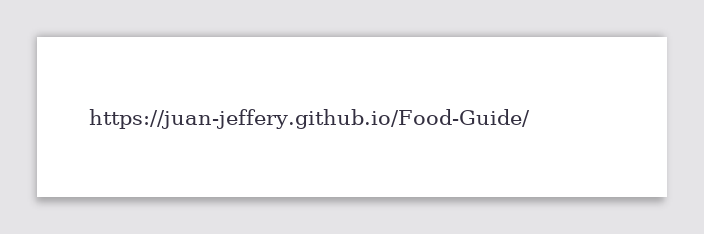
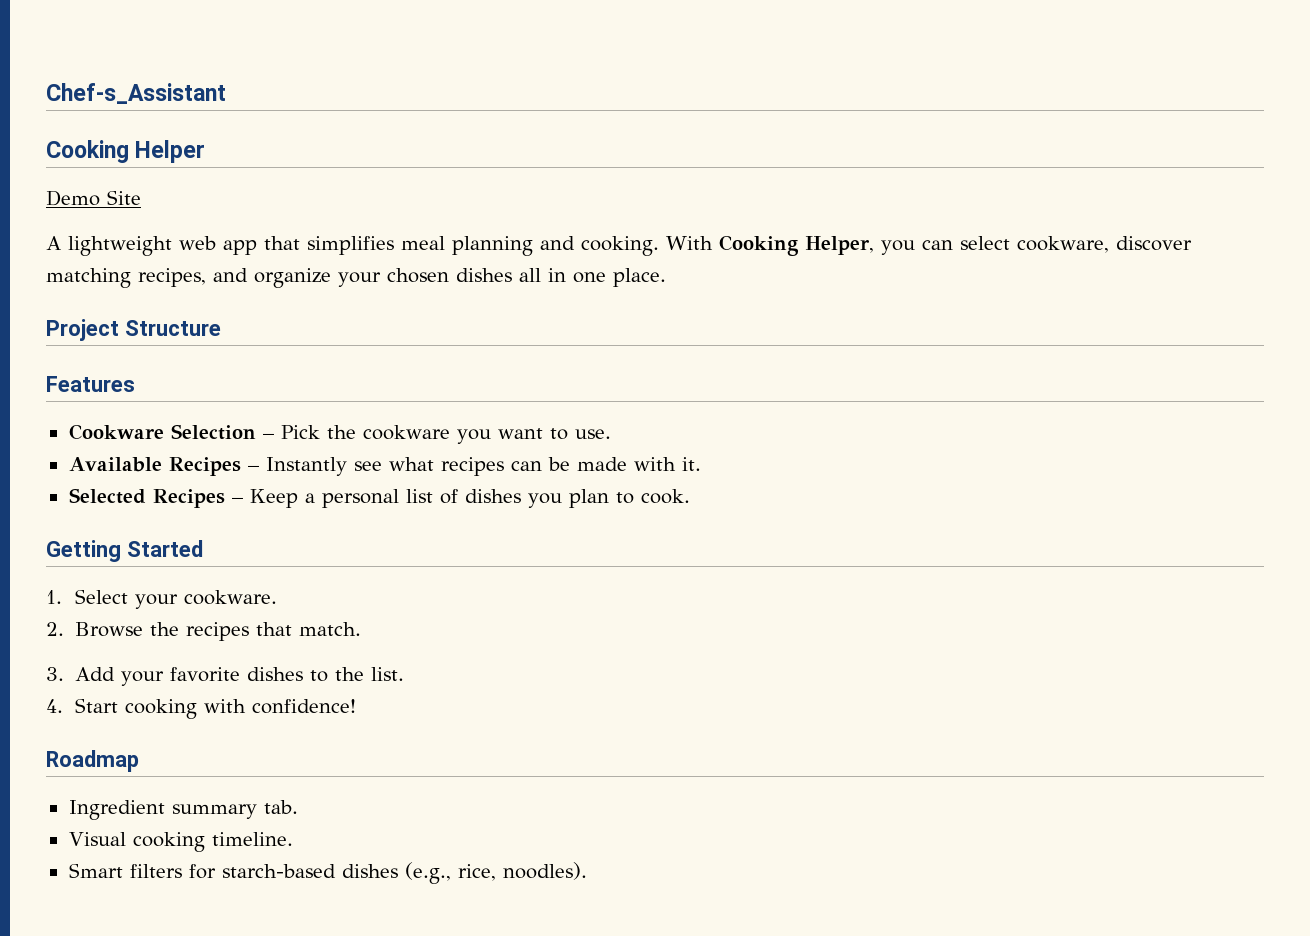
[89,109,530,129] https://juan-jeffery.github.io/Food-Guide/ -> [46,83,226,104] [46,140,206,163] [46,190,141,206] [46,235,1192,256] [46,268,666,288] [46,319,221,341] [46,376,135,392] [68,424,611,444] [68,457,701,476] [68,488,690,508] [46,540,203,562] [46,589,278,609] [46,622,362,641] [46,667,405,686] [46,698,357,719] [46,750,139,772] [68,800,298,820] [68,832,293,852] [68,862,587,884] Chef-s_Assistant // Cooking Helper // Demo Site // A lightweight web app that simplifies meal planning and cooking. With Cooking Helper, you can select cookware, discover matching recipes, and organize your chosen dishes all in one place. // Project Structure // Features // Cookware Selection – Pick the cookware you want to use. // Available Recipes – Instantly see what recipes can be made with it. // Selected Recipes – Keep a personal list of dishes you plan to cook. // Getting Started // 1. Select your cookware. // 2. Browse the recipes that match. // 3. Add your favorite dishes to the list. // 4. Start cooking with confidence! // Roadmap // Ingredient summary tab. // Visual cooking timeline. // Smart filters for starch-based dishes (e.g., rice, noodles).

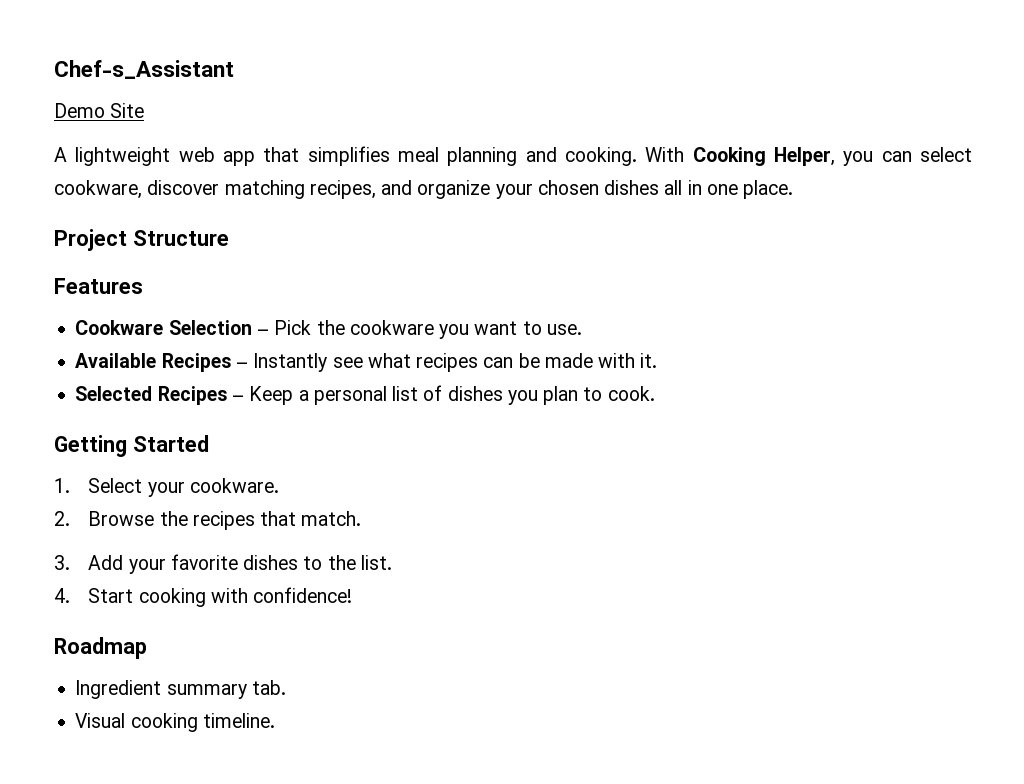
[46,140,206,163] // Cooking Helper -> (234, 69) none
[68,862,587,884] // Smart filters for starch-based dishes (e.g., rice, noodles). -> (275, 720) none

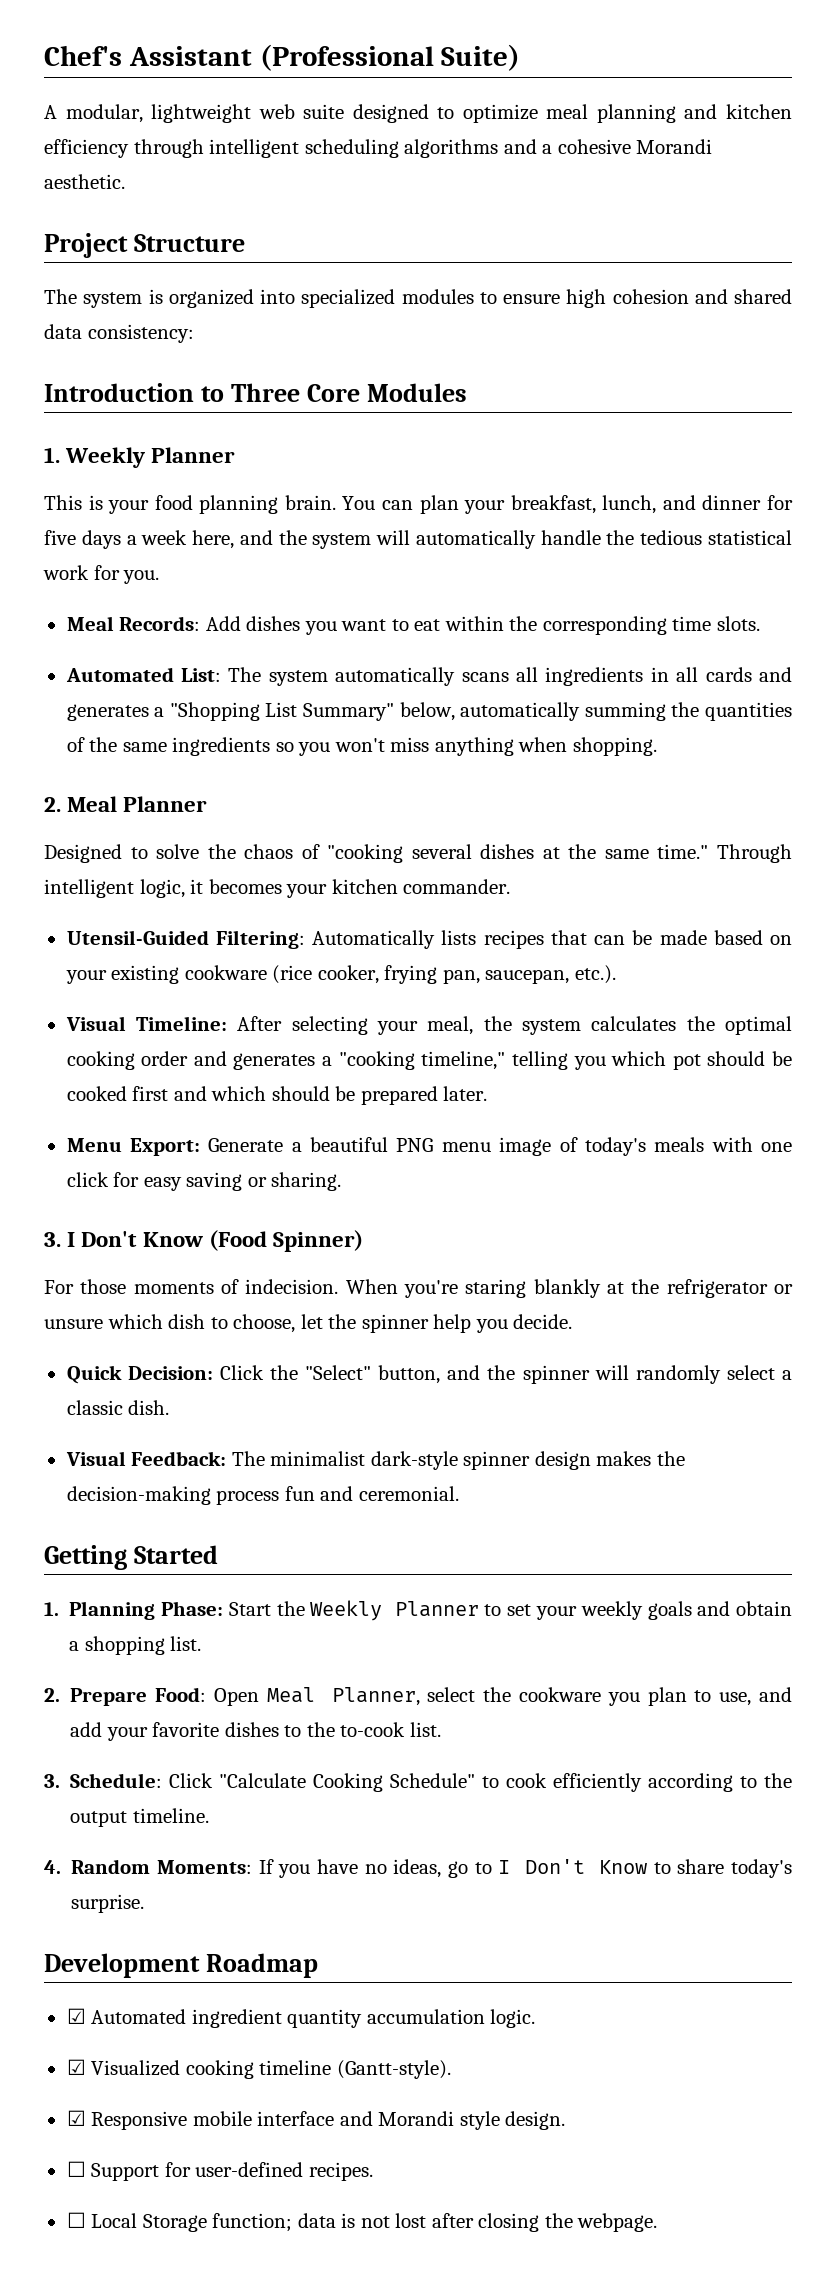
[54,60,234,79] [54,103,145,118] Chef-s_Assistant // Demo Site -> [44,44,521,71] Chef's Assistant (Professional Suite)
(67, 154) none -> [65,104,143,123] modular,
[223,146,973,166] [54,180,794,199] [54,229,229,251] [54,278,143,294] [75,320,582,339] [75,353,658,372] [75,385,655,405] [54,435,209,457] [54,478,279,497] [54,511,362,530] [54,555,124,570] app that simplifies meal planning and cooking. With Cooking Helper, you can select cookware, discover matching recipes, and organize your chosen dishes all in one place. // Project Structure // Features // Cookware Selection – Pick the cookware you want to use. // Available Recipes – Instantly see what recipes can be made with it. // Selected Recipes – Keep a personal list of dishes you plan to cook. // Getting Started // 1. Select your cookware. // 2. Browse the recipes that match. // 3. Add -> [303,104,792,123] [44,139,713,158] [44,174,125,189] [44,233,245,258] [44,289,792,308] [44,324,194,343] [44,383,467,402] [44,447,236,468] [44,495,793,514] [44,530,793,549] [43,565,160,584] [66,616,760,635] [65,667,792,686] [66,702,793,721] [66,737,657,756] [44,796,208,812] [44,844,793,863] [44,879,511,898] [66,930,793,949] [65,965,616,984] [65,1016,793,1035] [66,1051,793,1070] [66,1086,488,1105] [66,1137,793,1156] [66,1172,342,1191] [44,1230,364,1252] [44,1279,794,1298] [44,1314,573,1333] [66,1365,793,1384] [66,1400,170,1415] [65,1451,685,1470] [66,1486,459,1505] [44,1545,218,1570] [44,1600,792,1621] [69,1636,202,1655] [44,1687,793,1706] [70,1722,103,1737] suite designed to optimize meal planning and kitchen efficiency through intelligent scheduling algorithms and a cohesive Morandi aesthetic. // Project Structure // The system is organized into specialized modules to ensure high cohesion and shared data consistency: // Introduction to Three Core Modules // 1. Weekly Planner // This is your food planning brain. You can plan your breakfast, lunch, and dinner for five days a week here, and the system will automatically handle the tedious statistical work for you. // Meal Records: Add dishes you want to eat within the corresponding time slots. // Automated List: The system automatically scans all ingredients in all cards and generates a "Shopping List Summary" below, automatically summing the quantities of the same ingredients so you won't miss anything when shopping. // 2. Meal Planner // Designed to solve the chaos of "cooking several dishes at the same time." Through intelligent logic, it becomes your kitchen commander. // Utensil-Guided Filtering: Automatically lists recipes that can be made based on your existing cookware (rice cooker, frying pan, saucepan, etc.). // Visual Timeline: After selecting your meal, the system calculates the optimal cooking order and generates a "cooking timeline," telling you which pot should be cooked first and which should be prepared later. // Menu Export: Generate a beautiful PNG menu image of today's meals with one click for easy saving or sharing. // 3. I Don't Know (Food Spinner) // For those moments of indecision. When you're staring blankly at the refrigerator or unsure which dish to choose, let the spinner help you decide. // Quick Decision: Click the "Select" button, and the spinner will randomly select a classic dish. // Visual Feedback: The minimalist dark-style spinner design makes the decision-making process fun and ceremonial. // Getting Started // 1. Planning Phase: Start the Weekly Planner to set your weekly goals and obtain a shopping list. // 2. Prepare Food: Open Meal Planner, select the cookware you plan to use, and add
[360,555,392,570] [54,587,353,607] [54,637,147,659] [75,680,286,699] [75,713,275,732] list. // 4. Start cooking with confidence! // Roadmap // Ingredient summary tab. // Visual cooking timeline. -> [340,1722,441,1737] [44,1773,793,1792] [70,1808,209,1827] [44,1859,793,1878] [71,1894,145,1913] [44,1953,318,1978] [66,2008,536,2028] [66,2059,451,2079] [66,2110,566,2130] [66,2161,373,2181] [66,2212,658,2232] to-cook list. // 3. Schedule: Click "Calculate Cooking Schedule" to cook efficiently according to the output timeline. // 4. Random Moments: If you have no ideas, go to I Don't Know to share today's surprise. // Development Roadmap // ☑ Automated ingredient quantity accumulation logic. // ☑ Visualized cooking timeline (Gantt-style). // ☑ Responsive mobile interface and Morandi style design. // ☐ Support for user-defined recipes. // ☐ Local Storage function; data is not lost after closing the webpage.

